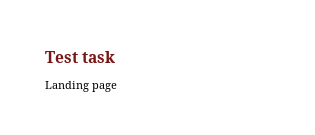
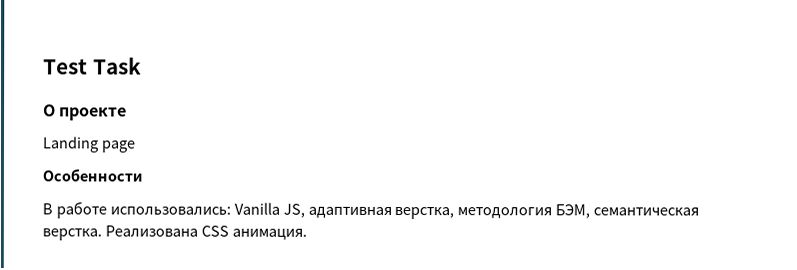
[82,51,116,63] task -> [92,57,142,75] [43,104,128,121] Task // О проекте
(117, 87) none -> [42,168,143,182] [42,201,700,220] [42,225,307,241] // Особенности // В работе использовались: Vanilla JS, адаптивная верстка, методология БЭМ, семантическая верстка. Реализована CSS анимация.

